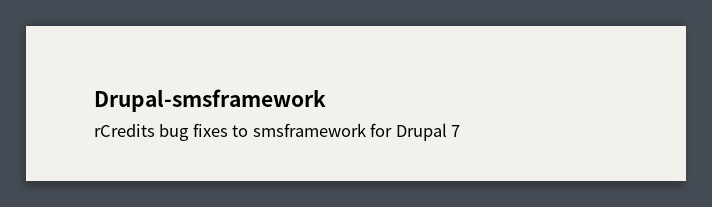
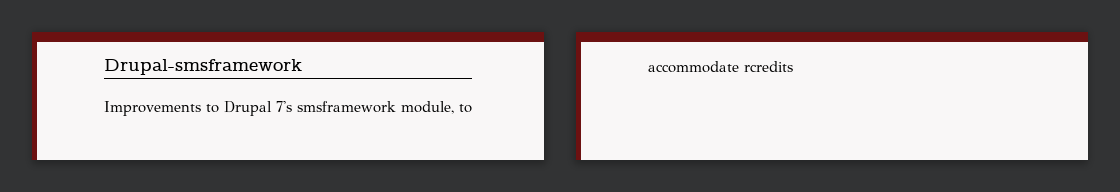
[94,123,461,141] rCredits bug fixes to smsframework for Drupal 7 -> [104,101,472,116] [648,61,793,73] Improvements to Drupal 7's smsframework module, to accommodate rcredits

